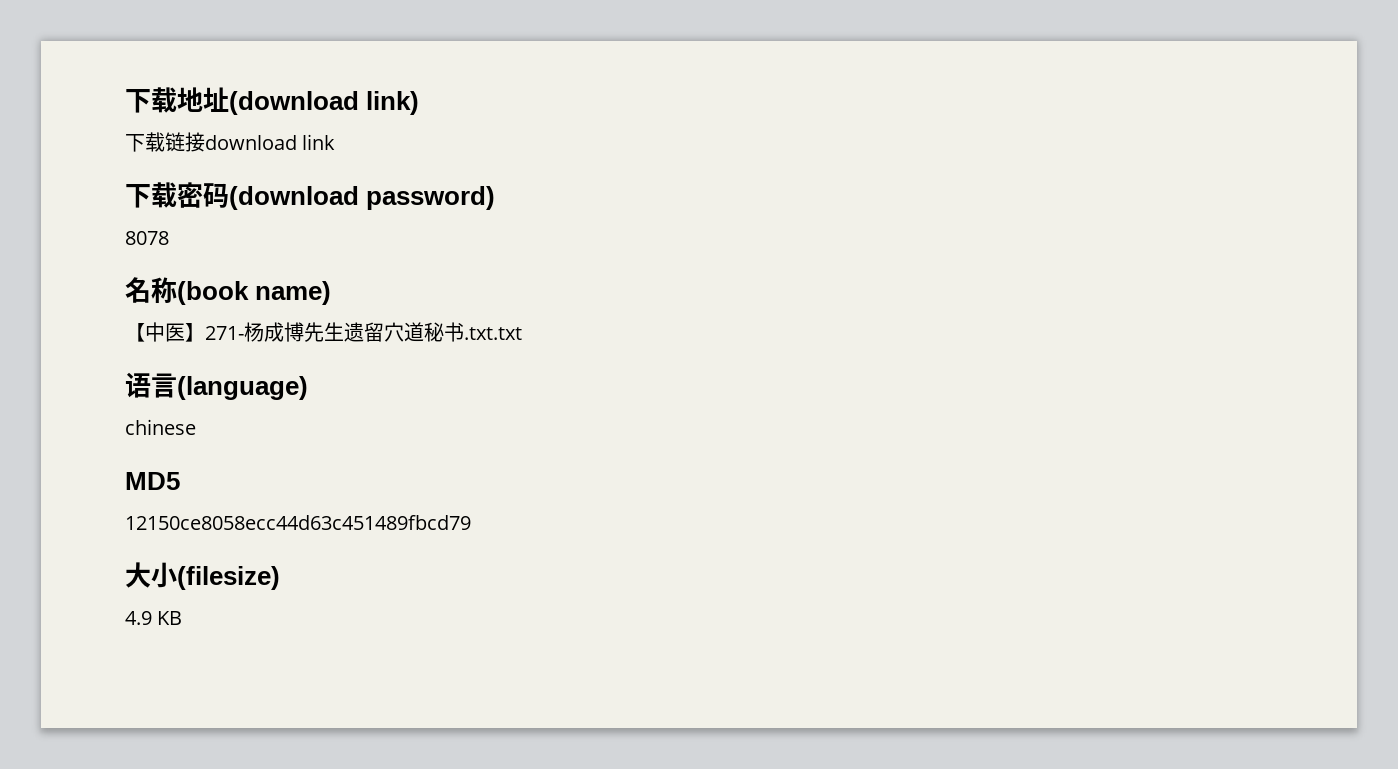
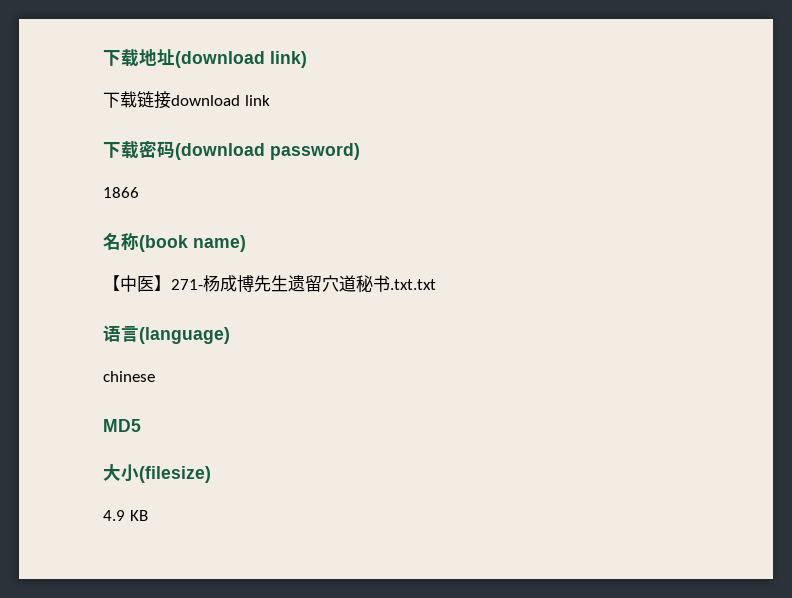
[125,231,169,245] 8078 -> [103,187,139,198] 1866
[125,515,471,530] // 12150ce8058ecc44d63c451489fbcd79 -> (141, 425) none

